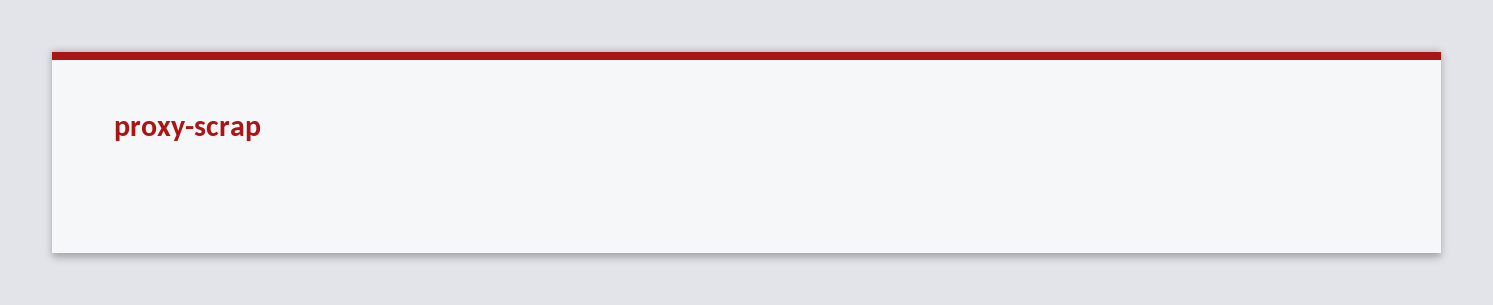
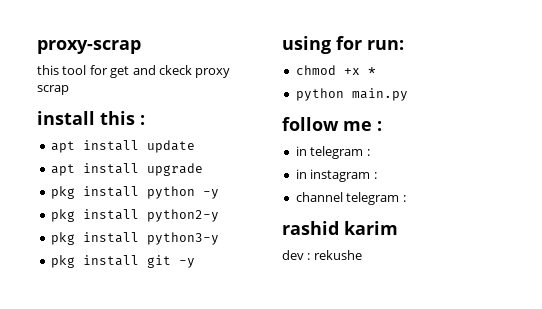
(261, 131) none -> [37,65,231,78] [37,85,69,95] [37,111,145,125] [50,140,195,153] [50,163,203,176] [50,186,219,199] [50,209,219,222] [50,232,219,245] [50,255,195,268] [282,36,404,54] [295,65,376,75] [295,88,408,101] [282,117,382,131] [295,146,370,159] [295,169,377,182] [295,192,406,205] [282,221,398,235] [282,250,362,260] // this tool for get and ckeck proxy scrap // install this : // apt install update // apt install upgrade // pkg install python -y // pkg install python2-y // pkg install python3-y // pkg install git -y // using for run: // chmod +x * // python main.py // follow me : // in telegram : // in instagram : // channel telegram : // rashid karim // dev : rekushe

